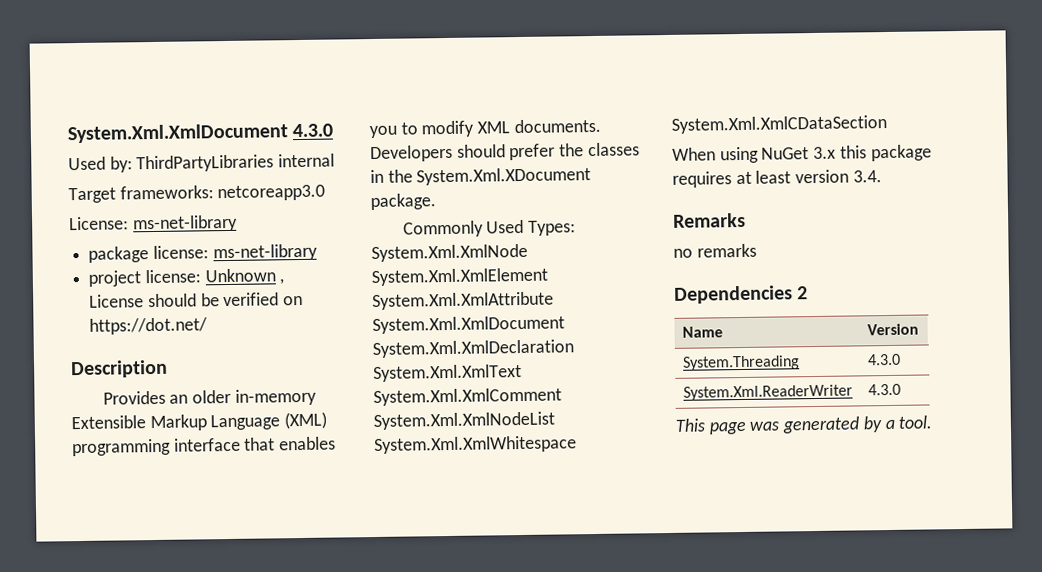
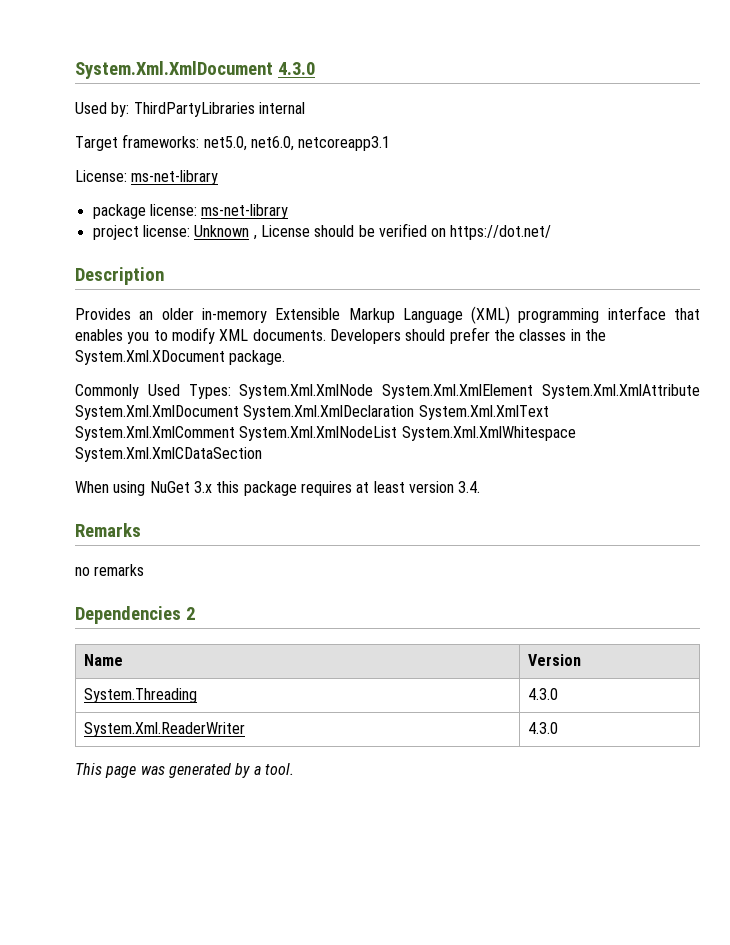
[217,184,326,202] netcoreapp3.0 -> [203,136,391,151] net5.0, net6.0, netcoreapp3.1

